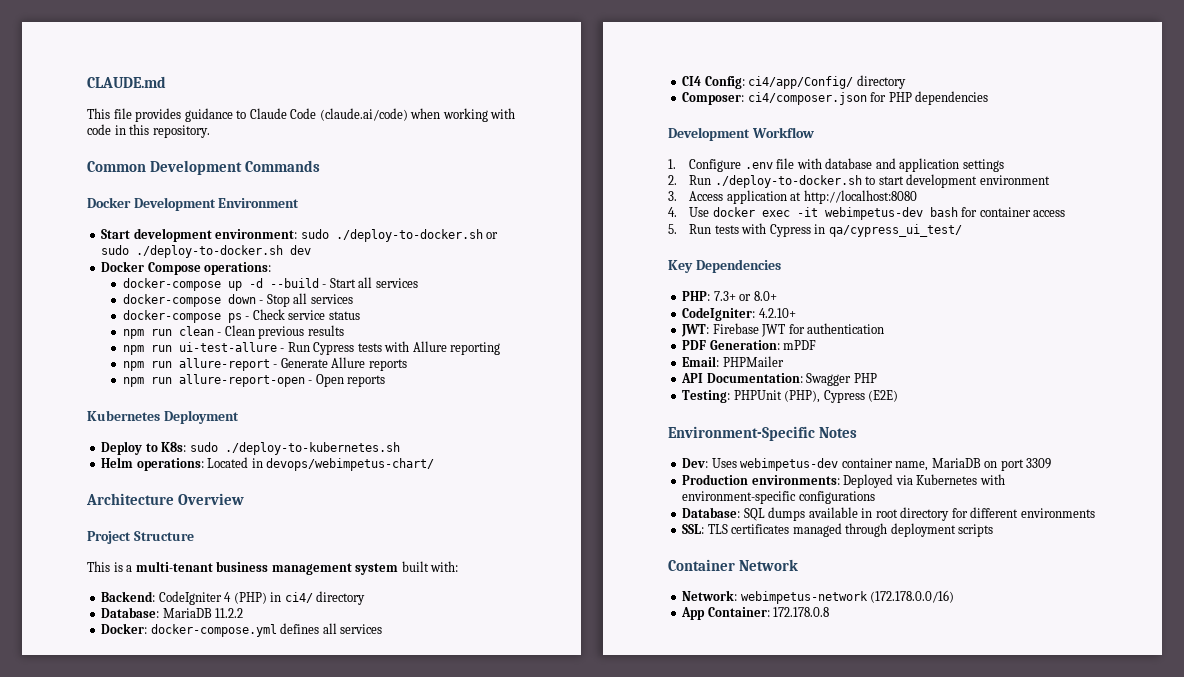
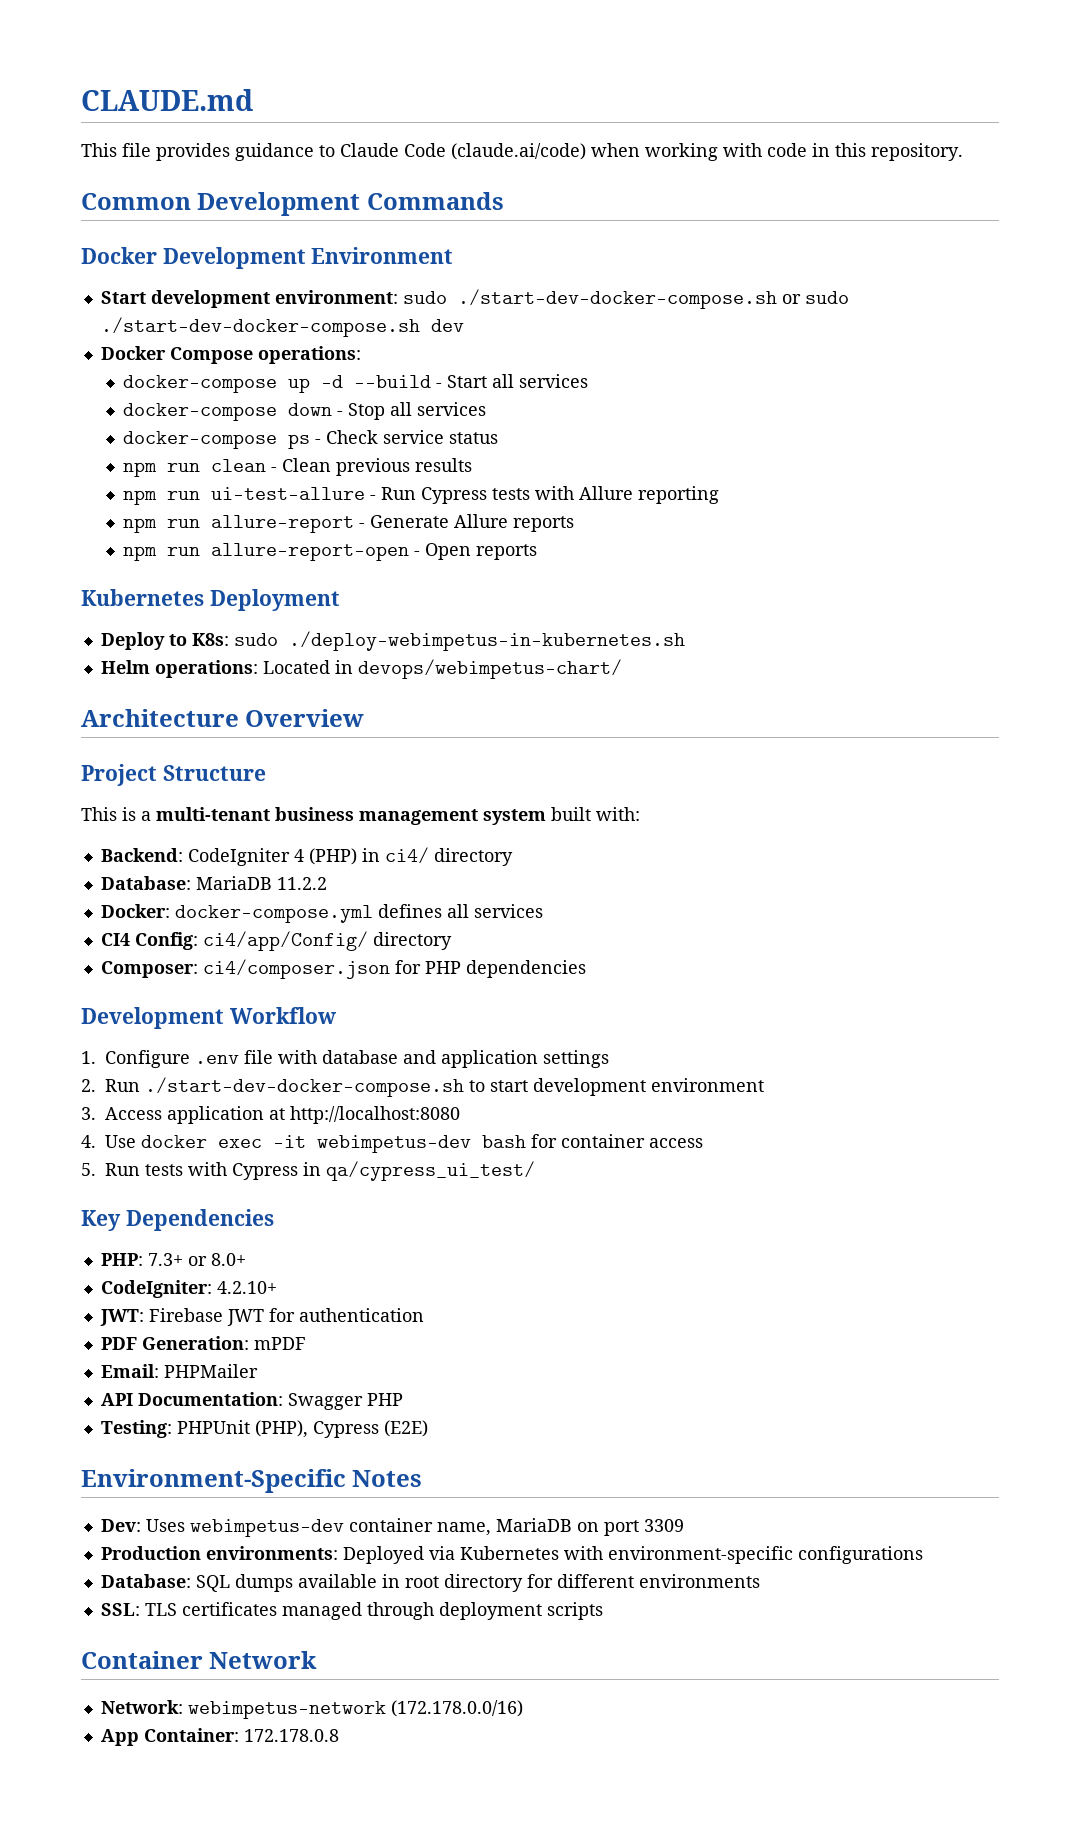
[335,229,483,242] ./deploy-to-docker.sh -> [457,289,777,309] ./start-dev-docker-compose.sh
[136,245,284,258] ./deploy-to-docker.sh -> [100,317,420,337] ./start-dev-docker-compose.sh
[224,442,400,455] ./deploy-to-kubernetes.sh -> [288,631,685,651] ./deploy-webimpetus-in-kubernetes.sh
[714,175,862,188] ./deploy-to-docker.sh -> [145,1077,464,1097] ./start-dev-docker-compose.sh

